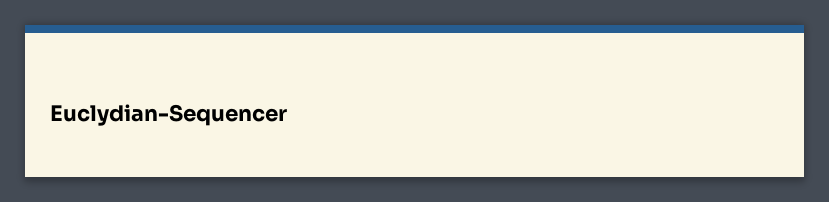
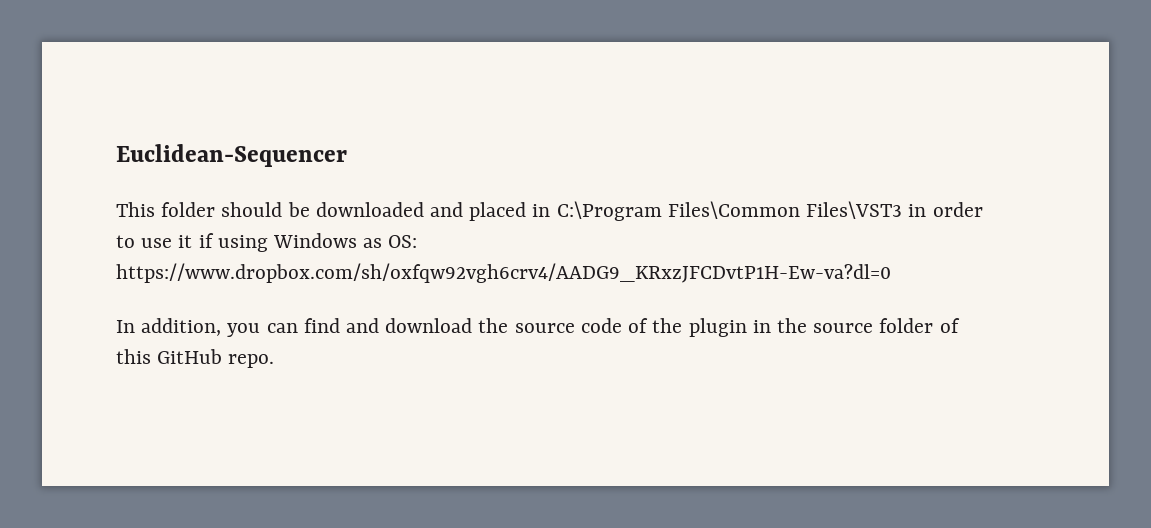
[50,104,287,126] Euclydian-Sequencer -> [116,144,347,167] [116,201,983,221] [116,233,418,252] [116,263,891,283] [116,318,960,337] [116,349,275,368] Euclidean-Sequencer // This folder should be downloaded and placed in C:\Program Files\Common Files\VST3 in order to use it if using Windows as OS: https://www.dropbox.com/sh/oxfqw92vgh6crv4/AADG9_KRxzJFCDvtP1H-Ew-va?dl=0 // In addition, you can find and download the source code of the plugin in the source folder of this GitHub repo.

